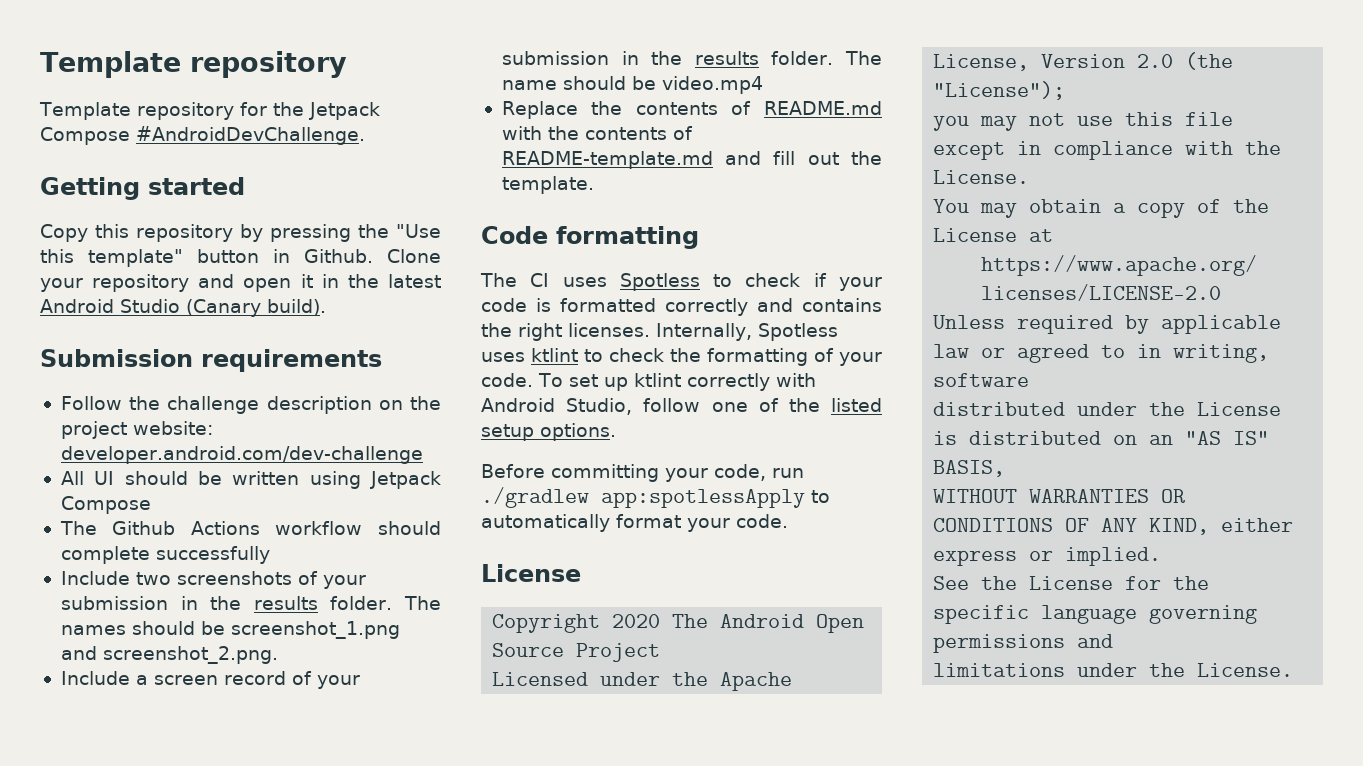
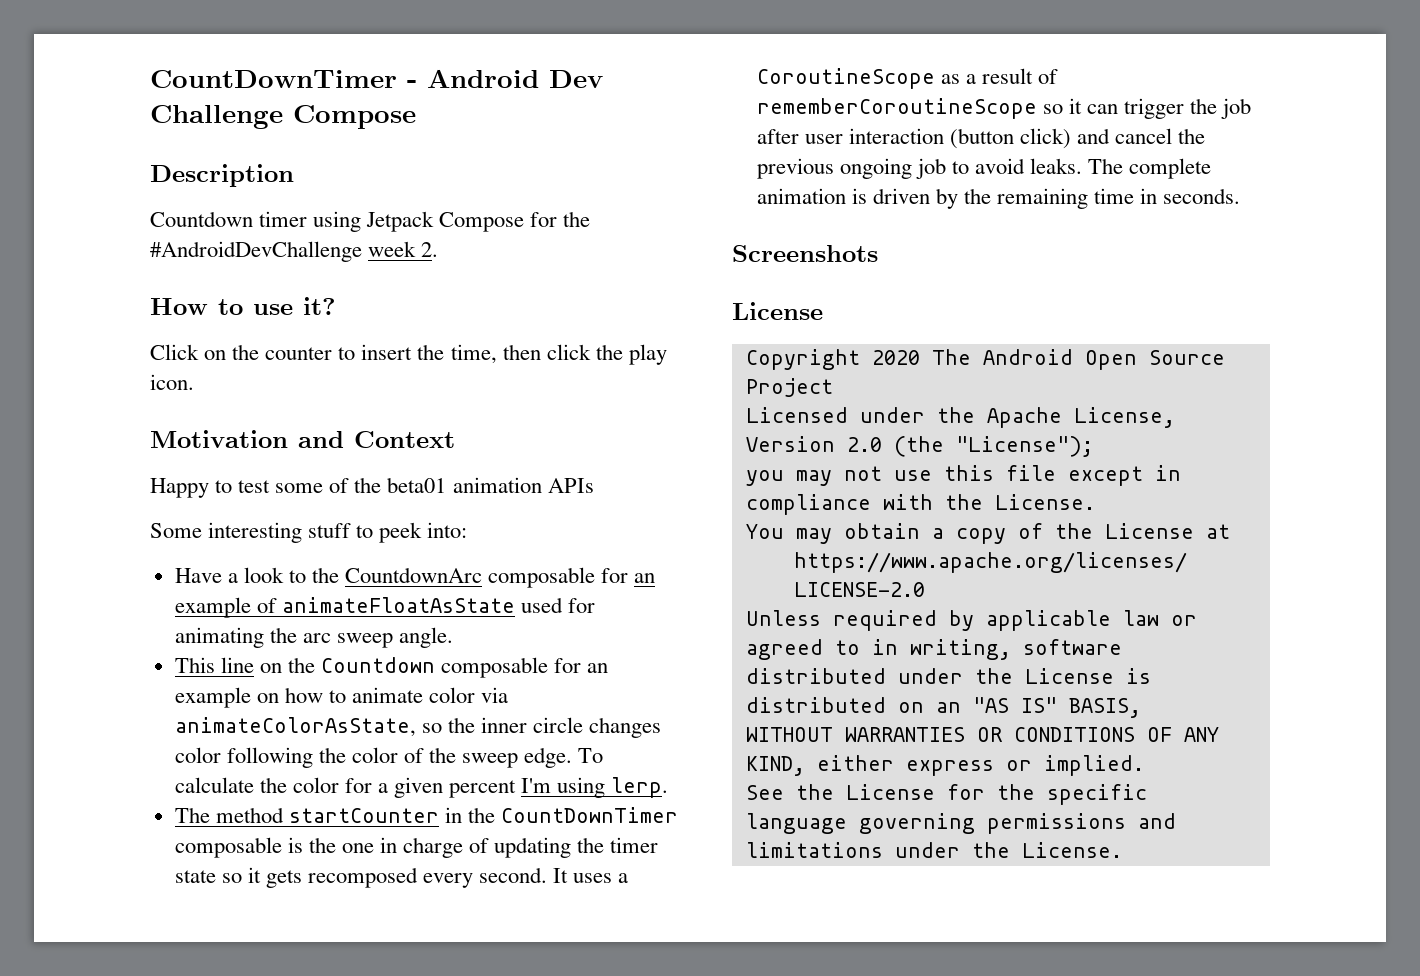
[40,51,347,78] [39,102,380,120] [40,126,365,145] [40,177,245,200] [40,224,441,242] [40,249,441,267] [40,274,442,292] [40,299,326,317] [40,349,382,372] [60,396,441,414] [60,421,213,439] [60,446,423,464] [60,471,442,489] [60,496,151,514] [59,521,441,535] [60,546,270,564] [60,571,366,589] [60,596,442,610] [60,621,400,639] [60,646,278,664] [60,671,360,689] [501,51,883,65] [501,76,763,94] [501,101,882,119] [501,126,693,140] [501,151,882,169] [501,176,594,194] [481,226,699,249] [480,273,882,291] [481,298,882,316] [481,323,838,341] [481,348,882,366] [481,373,816,391] [481,398,882,415] [481,423,616,441] [481,464,804,482] [481,487,830,508] [481,514,788,532] Template repository // Template repository for the Jetpack Compose #AndroidDevChallenge. // Getting started // Copy this repository by pressing the "Use this template" button in Github. Clone your repository and open it in the latest Android Studio (Canary build). // Submission requirements // Follow the challenge description on the project website: developer.android.com/dev-challenge // All UI should be written using Jetpack Compose // The Github Actions workflow should complete successfully // Include two screenshots of your submission in the results folder. The names should be screenshot_1.png and screenshot_2.png. // Include a screen record of your submission in the results folder. The name should be video.mp4 // Replace the contents of README.md with the contents of README-template.md and fill out the template. // Code formatting // The CI uses Spotless to check if your code is formatted correctly and contains the right licenses. Internally, Spotless uses ktlint to check the formatting of your code. To set up ktlint correctly with Android Studio, follow one of the listed setup options. // Before committing your code, run ./gradlew app:spotlessApply to automatically format your code. -> [150,69,603,88] [150,105,416,129] [150,164,294,187] [150,211,591,232] [150,241,439,262] [150,297,336,315] [150,344,667,365] [150,374,194,390] [150,430,455,448] [150,477,594,498] [150,522,468,543] [174,567,656,588] [174,597,596,618] [174,627,454,648] [174,657,609,678] [174,687,509,708] [174,717,662,738] [174,747,604,768] [174,777,669,798] [174,807,679,823] [174,837,659,858] [174,867,629,888] [756,68,1059,89] [756,98,1252,119] [756,128,1206,149] [756,158,1212,179] [756,188,1241,209] [732,245,878,262] CountDownTimer - Android Dev Challenge Compose // Description // Countdown timer using Jetpack Compose for the #AndroidDevChallenge week 2. // How to use it? // Click on the counter to insert the time, then click the play icon. // Motivation and Context // Happy to test some of the beta01 animation APIs // Some interesting stuff to peek into: // Have a look to the CountdownArc composable for an example of animateFloatAsState used for animating the arc sweep angle. // This line on the Countdown composable for an example on how to animate color via animateColorAsState, so the inner circle changes color following the color of the sweep edge. To calculate the color for a given percent I'm using lerp. // The method startCounter in the CountDownTimer composable is the one in charge of updating the timer state so it gets recomposed every second. It uses a CoroutineScope as a result of rememberCoroutineScope so it can trigger the job after user interaction (button click) and cancel the previous ongoing job to avoid leaks. The complete animation is driven by the remaining time in seconds. // Screenshots

